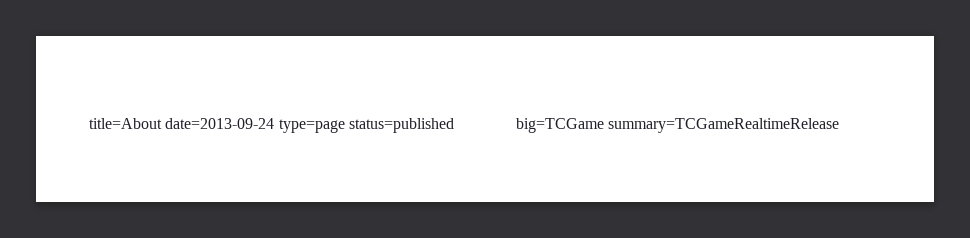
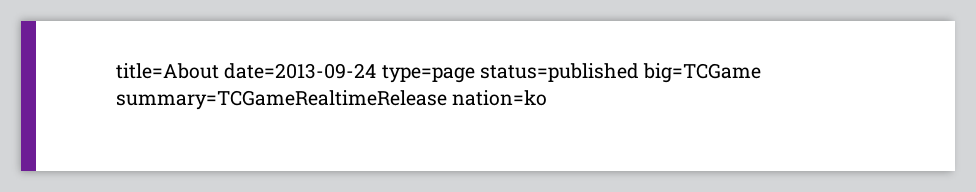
(840, 125) none -> [452,90,548,106] nation=ko

